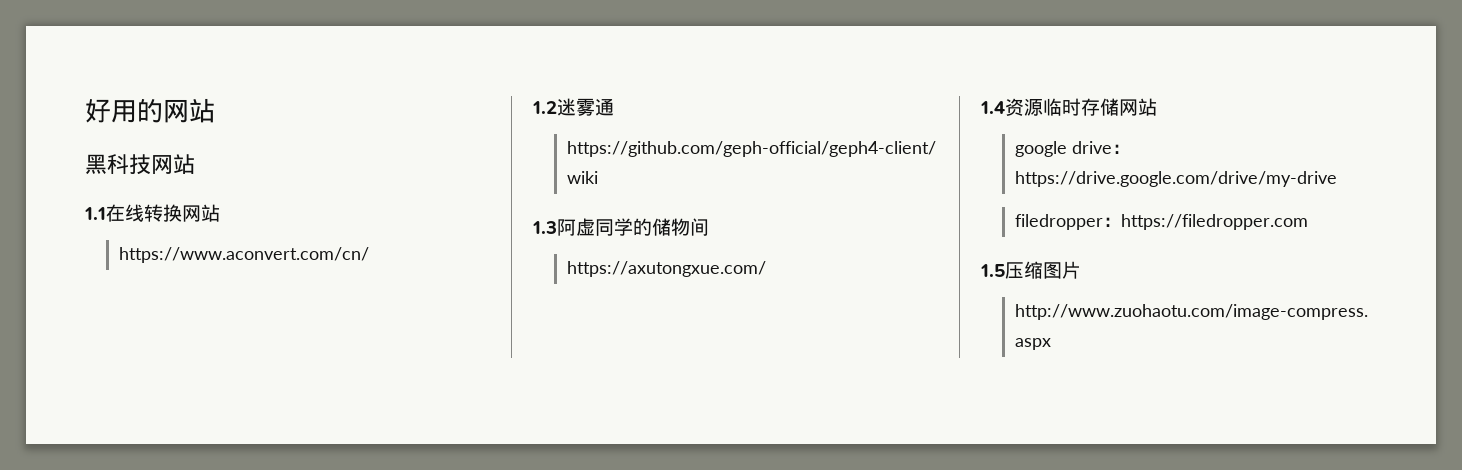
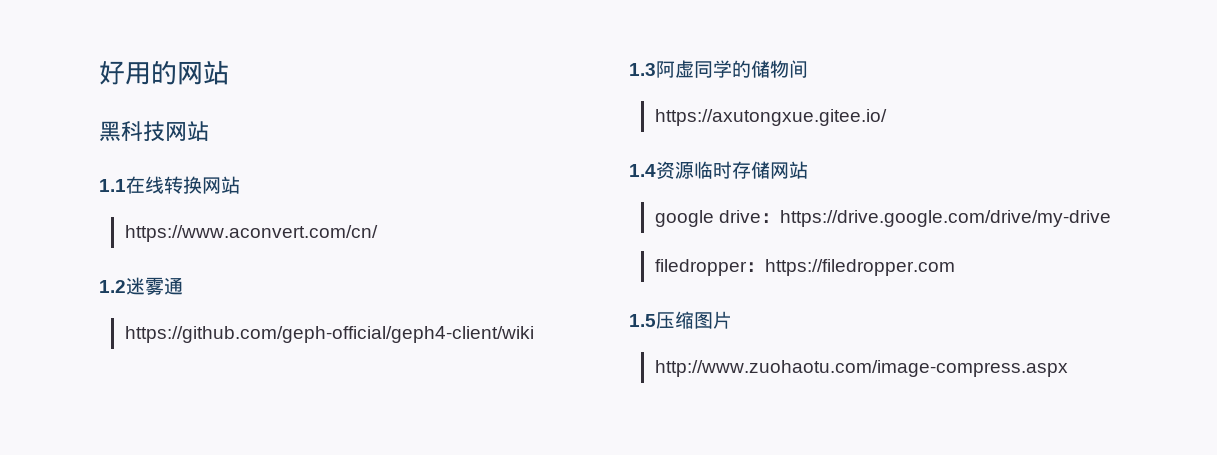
[566,261,766,277] https://axutongxue.com/ -> [654,109,887,126] https://axutongxue.gitee.io/

